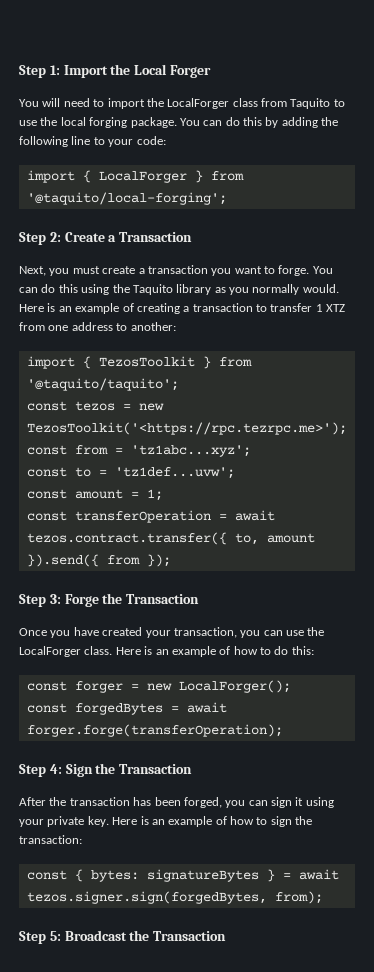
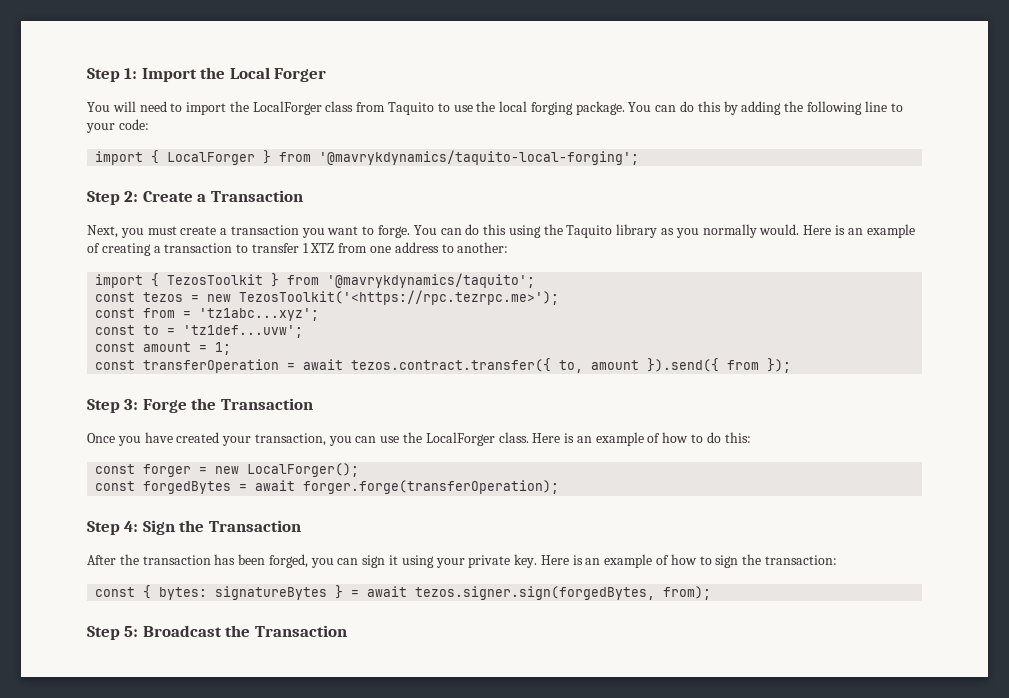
[26,192,227,205] '@taquito/local-forging'; -> [319,150,640,165] '@mavrykdynamics/taquito-local-forging';
[26,378,179,391] '@taquito/taquito'; -> [327,273,536,288] '@mavrykdynamics/taquito';

